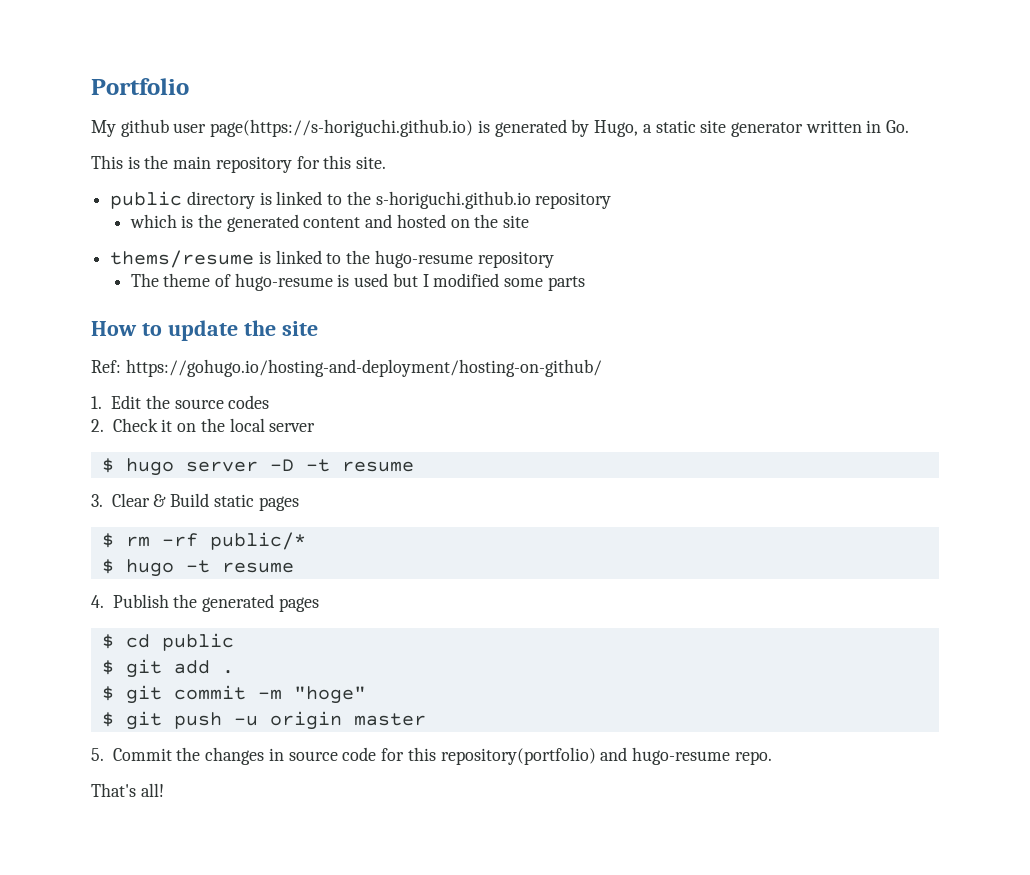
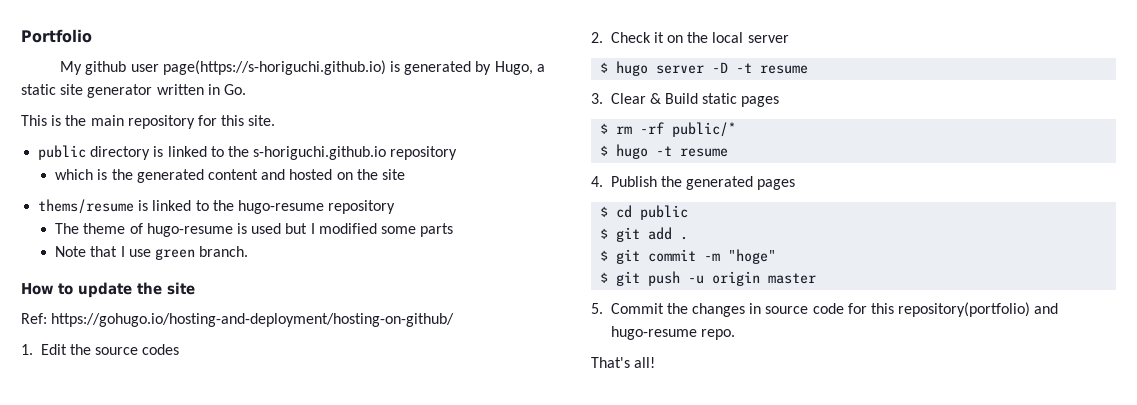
(585, 283) none -> [55,246,249,260] // Note that I use green branch.

